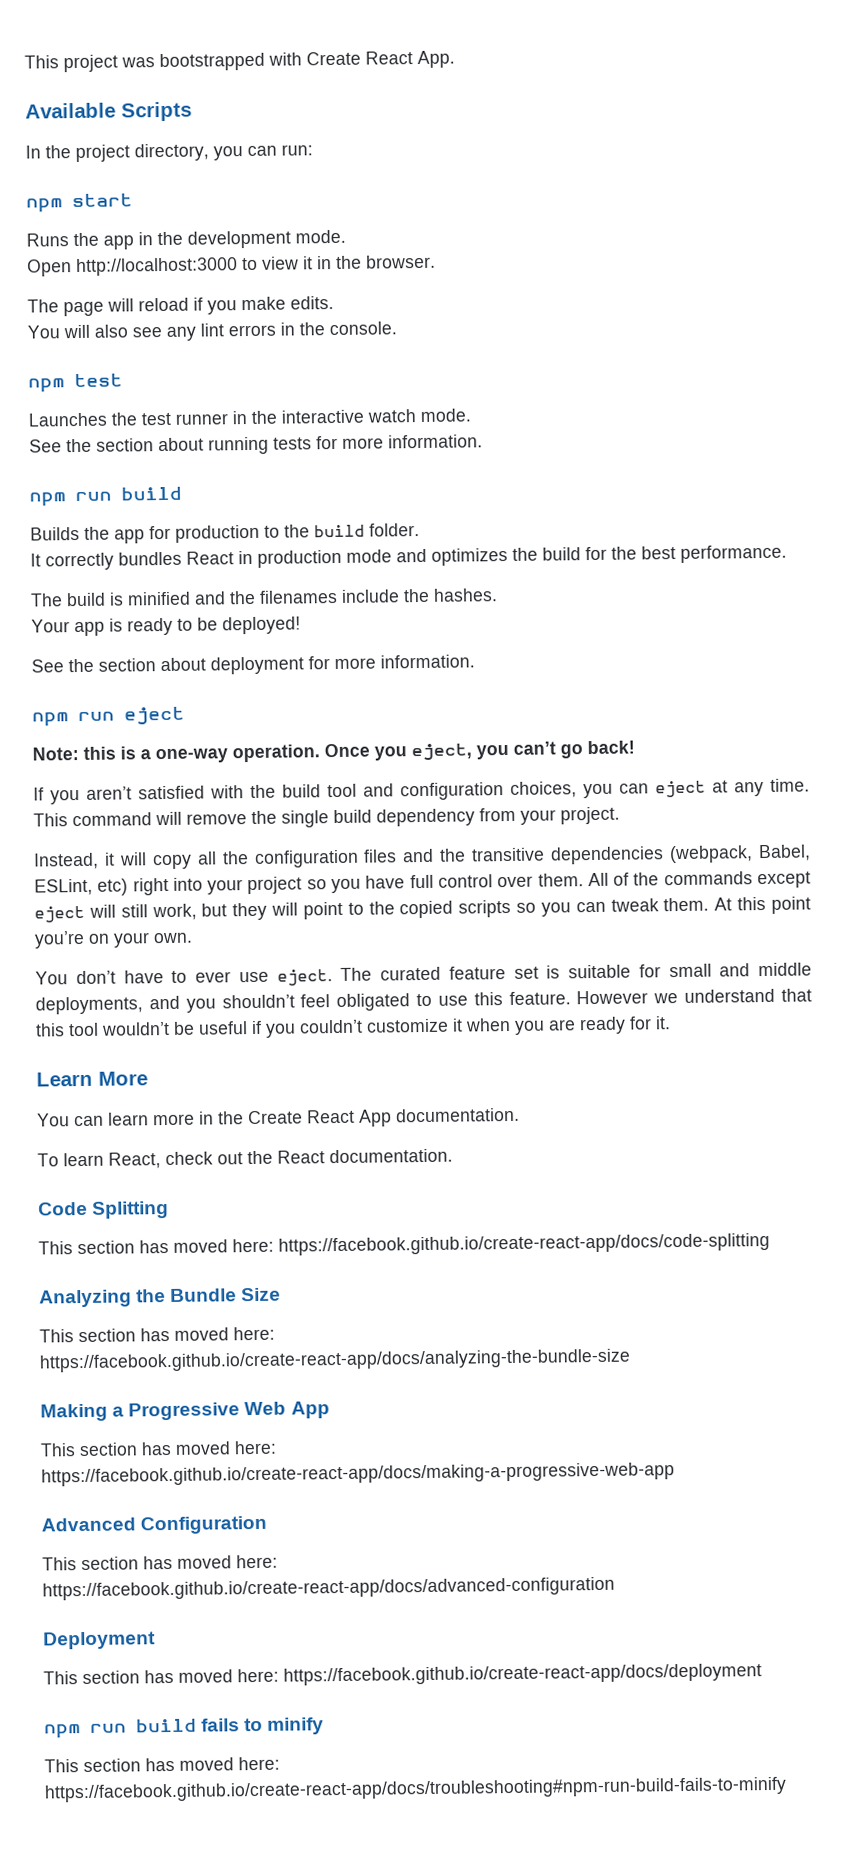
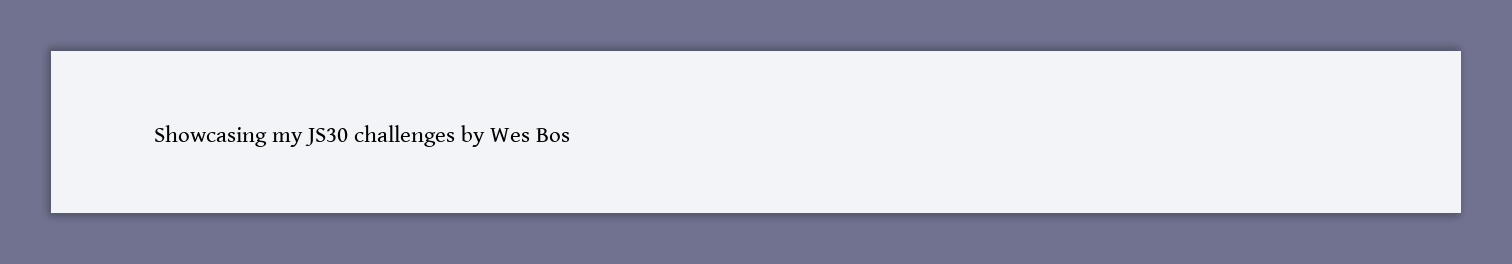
[24,50,455,73] [25,101,192,122] [25,143,313,163] [26,193,133,213] [26,229,346,250] [27,254,436,277] [27,296,334,317] [27,321,397,341] [28,373,123,393] [28,408,471,427] [29,434,483,455] [29,486,182,507] [30,523,420,544] [30,544,787,571] [30,588,498,607] [31,616,301,637] [31,654,475,675] [32,706,185,727] [32,740,635,764] [33,778,810,805] [33,806,620,828] [33,844,811,870] [34,871,811,896] [34,896,812,923] [34,930,193,949] [35,962,812,986] [35,988,812,1015] [35,1016,671,1038] [36,1071,148,1087] [37,1107,520,1127] [37,1148,453,1169] [38,1200,170,1219] [38,1232,770,1256] [39,1287,282,1308] [39,1326,275,1343] [39,1348,631,1373] [40,1401,330,1422] [40,1440,277,1457] [41,1462,675,1487] [41,1515,268,1535] [42,1554,278,1571] [42,1576,615,1601] [43,1631,156,1650] [43,1663,762,1686] [44,1717,325,1739] [44,1756,280,1773] [44,1776,787,1803] This project was bootstrapped with Create React App. // Available Scripts // In the project directory, you can run: // npm start // Runs the app in the development mode. // Open http://localhost:3000 to view it in the browser. // The page will reload if you make edits. // You will also see any lint errors in the console. // npm test // Launches the test runner in the interactive watch mode. // See the section about running tests for more information. // npm run build // Builds the app for production to the build folder. // It correctly bundles React in production mode and optimizes the build for the best performance. // The build is minified and the filenames include the hashes. // Your app is ready to be deployed! // See the section about deployment for more information. // npm run eject // Note: this is a one-way operation. Once you eject, you can’t go back! // If you aren’t satisfied with the build tool and configuration choices, you can eject at any time. This command will remove the single build dependency from your project. // Instead, it will copy all the configuration files and the transitive dependencies (webpack, Babel, ESLint, etc) right into your project so you have full control over them. All of the commands except eject will still work, but they will point to the copied scripts so you can tweak them. At this point you’re on your own. // You don’t have to ever use eject. The curated feature set is suitable for small and middle deployments, and you shouldn’t feel obligated to use this feature. However we understand that this tool wouldn’t be useful if you couldn’t customize it when you are ready for it. // Learn More // You can learn more in the Create React App documentation. // To learn React, check out the React documentation. // Code Splitting // This section has moved here: https://facebook.github.io/create-react-app/docs/code-splitting // Analyzing the Bundle Size // This section has moved here: https://facebook.github.io/create-react-app/docs/analyzing-the-bundle-size // Making a Progressive Web App // This section has moved here: https://facebook.github.io/create-react-app/docs/making-a-progressive-web-app // Advanced Configuration // This section has moved here: https://facebook.github.io/create-react-app/docs/advanced-configuration // Deployment // This section has moved here: https://facebook.github.io/create-react-app/docs/deployment // npm run build fails to minify // This section has moved here: https://facebook.github.io/create-react-app/docs/troubleshooting#npm-run-build-fails-to-minify -> [154,125,571,147] Showcasing my JS30 challenges by Wes Bos

